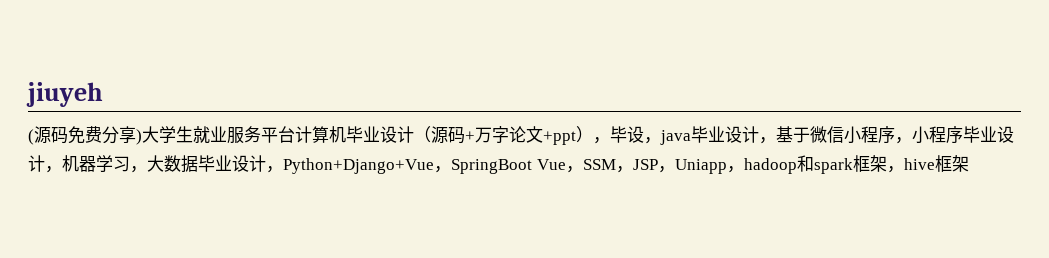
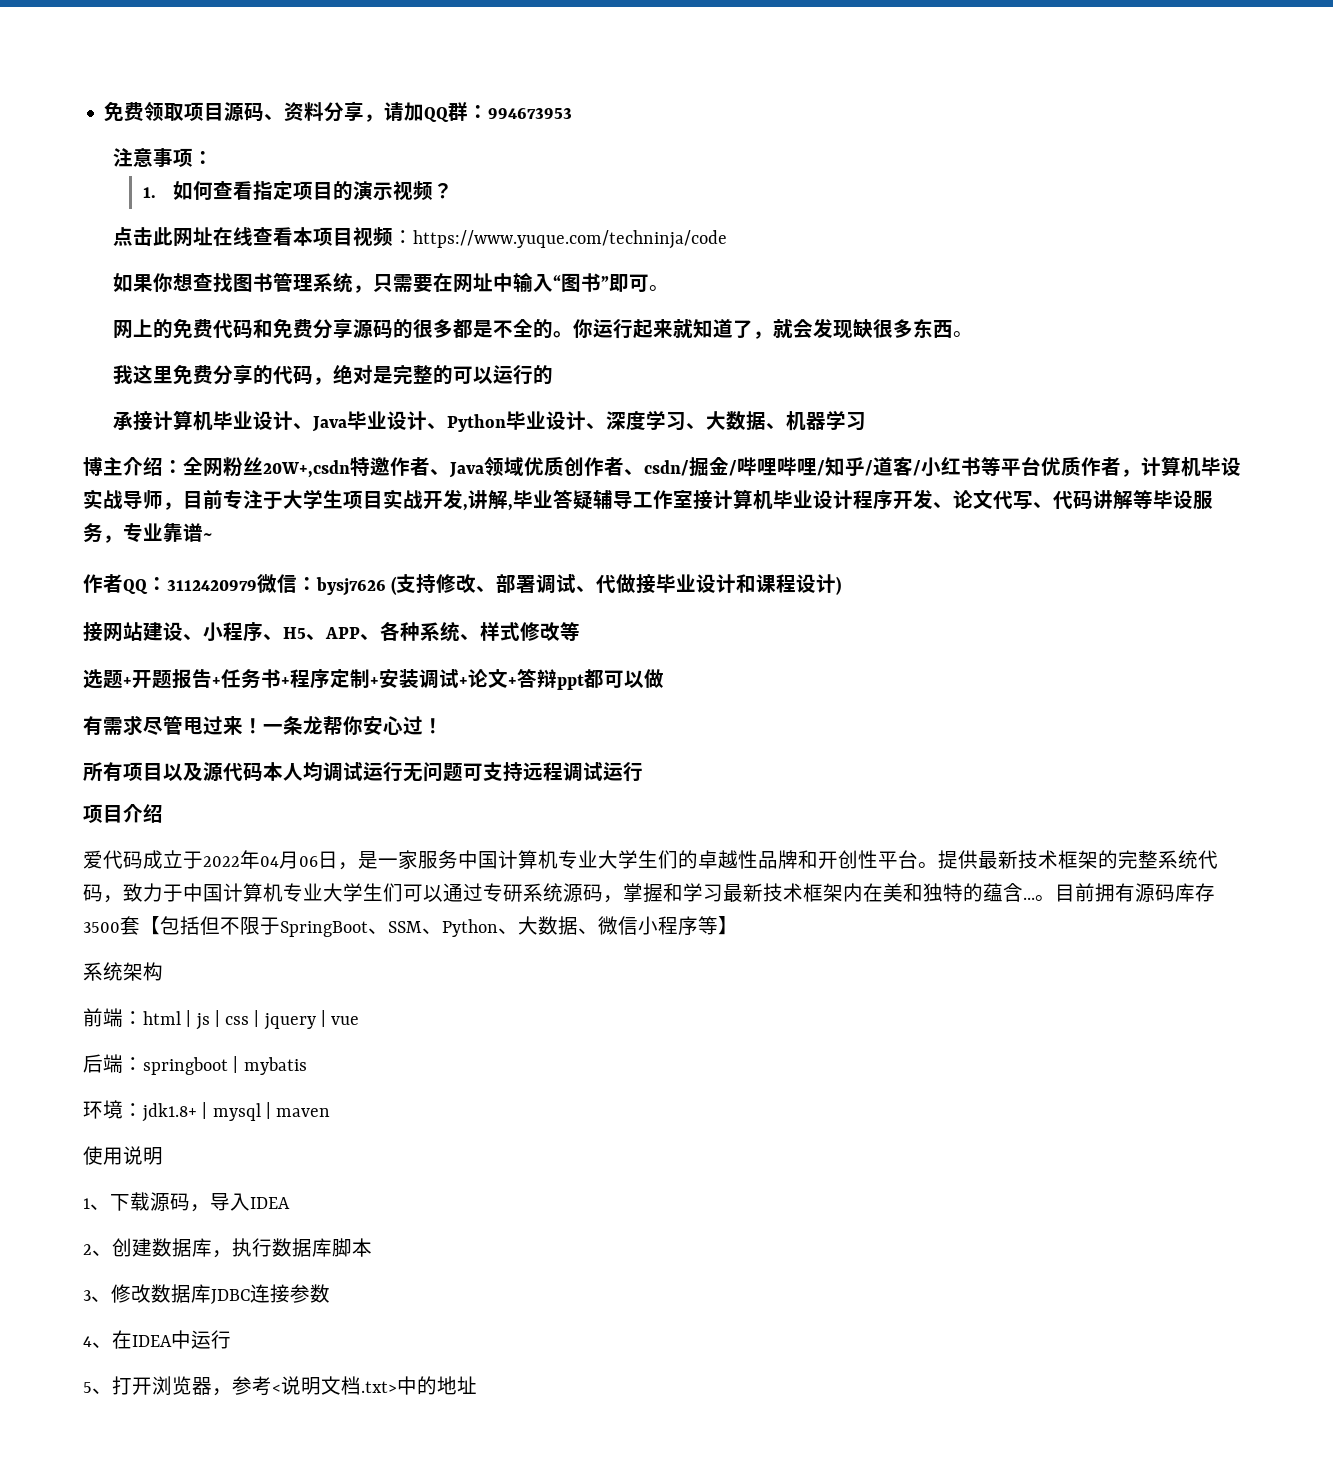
[26,82,103,107] [28,126,1014,145] [28,155,969,174] jiuyeh // (源码免费分享)大学生就业服务平台计算机毕业设计（源码+万字论文+ppt），毕设，java毕业设计，基于微信小程序，小程序毕业设计，机器学习，大数据毕业设计，Python+Django+Vue，SpringBoot Vue，SSM，JSP，Uniapp，hadoop和spark框架，hive框架 -> [104,101,573,122] [113,148,214,167] [143,181,454,201] [113,227,728,249] [113,272,670,293] [113,318,974,339] [113,364,554,385] [113,410,867,432] [83,456,1241,478] [83,489,1213,511] [83,523,212,543] [83,574,842,596] [83,621,580,642] [83,668,664,690] [83,715,443,736] [83,762,643,782] [83,804,163,823] [83,850,1218,870] [83,883,1215,903] [83,916,738,937] [83,962,163,981] [83,1008,360,1030] [83,1054,307,1075] [83,1100,331,1122] [83,1146,163,1165] [83,1192,290,1212] [83,1238,372,1258] [83,1284,330,1304] [83,1330,231,1349] [83,1376,477,1396] 免费领取项目源码、资料分享，请加QQ群：994673953 // 注意事项： // 1.如何查看指定项目的演示视频？ // 点击此网址在线查看本项目视频：https://www.yuque.com/techninja/code // 如果你想查找图书管理系统，只需要在网址中输入“图书”即可。 // 网上的免费代码和免费分享源码的很多都是不全的。你运行起来就知道了，就会发现缺很多东西。 // 我这里免费分享的代码，绝对是完整的可以运行的 // 承接计算机毕业设计、Java毕业设计、Python毕业设计、深度学习、大数据、机器学习 // 博主介绍：全网粉丝20W+,csdn特邀作者、Java领域优质创作者、csdn/掘金/哔哩哔哩/知乎/道客/小红书等平台优质作者，计算机毕设实战导师，目前专注于大学生项目实战开发,讲解,毕业答疑辅导工作室接计算机毕业设计程序开发、论文代写、代码讲解等毕设服务，专业靠谱~ // 作者QQ：3112420979微信：bysj7626 (支持修改、部署调试、代做接毕业设计和课程设计) // 接网站建设、小程序、H5、APP、各种系统、样式修改等 // 选题+开题报告+任务书+程序定制+安装调试+论文+答辩ppt都可以做 // 有需求尽管甩过来！一条龙帮你安心过！ // 所有项目以及源代码本人均调试运行无问题可支持远程调试运行 // 项目介绍 // 爱代码成立于2022年04月06日，是一家服务中国计算机专业大学生们的卓越性品牌和开创性平台。提供最新技术框架的完整系统代码，致力于中国计算机专业大学生们可以通过专研系统源码，掌握和学习最新技术框架内在美和独特的蕴含...。目前拥有源码库存3500套【包括但不限于SpringBoot、SSM、Python、大数据、微信小程序等】 // 系统架构 // 前端：html | js | css | jquery | vue // 后端：springboot | mybatis // 环境：jdk1.8+ | mysql | maven // 使用说明 // 1、下载源码，导入IDEA // 2、创建数据库，执行数据库脚本 // 3、修改数据库JDBC连接参数 // 4、在IDEA中运行 // 5、打开浏览器，参考<说明文档.txt>中的地址

